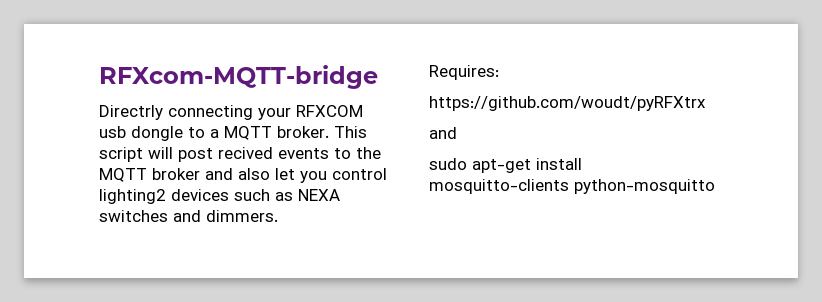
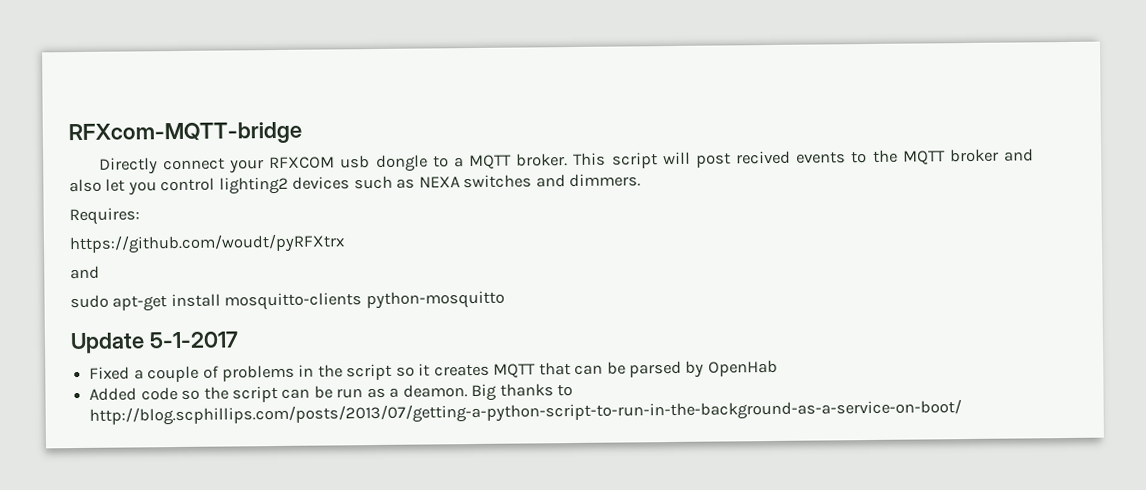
[99,105,253,120] Directrly connecting -> [98,157,225,175] Directly connect
(715, 186) none -> [70,331,239,355] [89,359,778,383] [89,383,574,403] [89,399,963,426] // Update 5-1-2017 // Fixed a couple of problems in the script so it creates MQTT that can be parsed by OpenHab // Added code so the script can be run as a deamon. Big thanks to http://blog.scphillips.com/posts/2013/07/getting-a-python-script-to-run-in-the-background-as-a-service-on-boot/

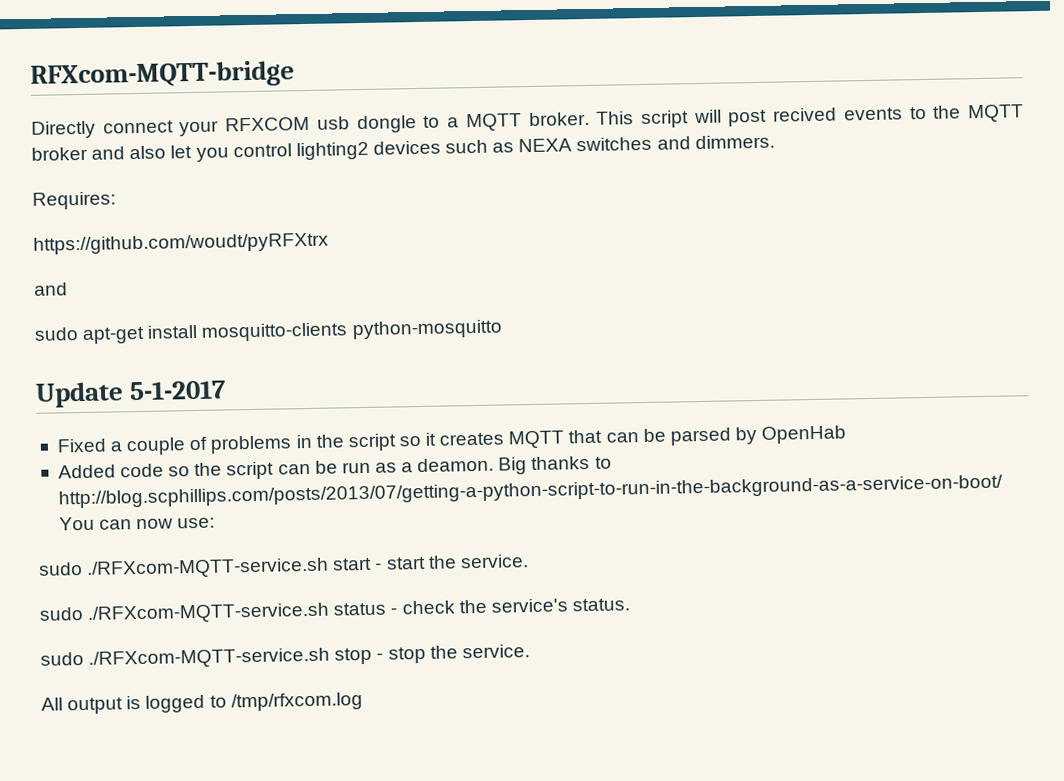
(963, 412) none -> [58,516,216,531] [38,554,529,579] [39,598,630,624] [40,644,530,669] [41,692,363,715] You can now use: // sudo ./RFXcom-MQTT-service.sh start - start the service. // sudo ./RFXcom-MQTT-service.sh status - check the service's status. // sudo ./RFXcom-MQTT-service.sh stop - stop the service. // All output is logged to /tmp/rfxcom.log

